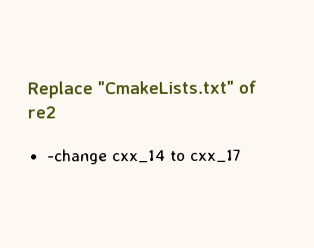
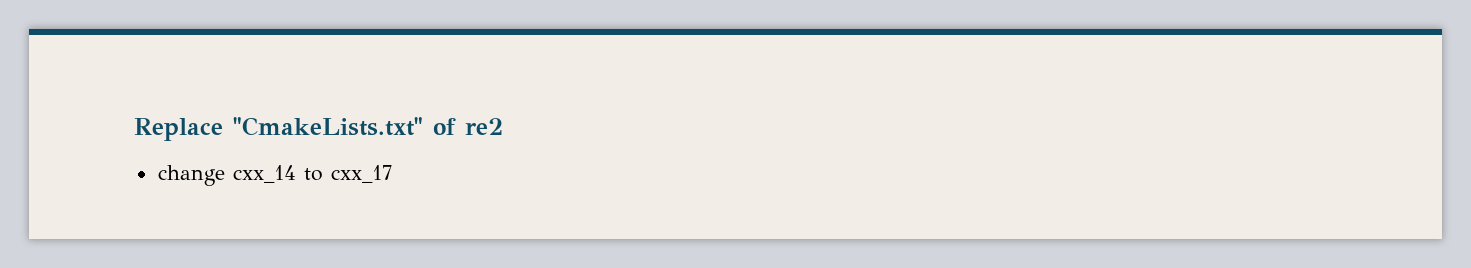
[46,149,108,165] -change -> [157,165,225,186] change

